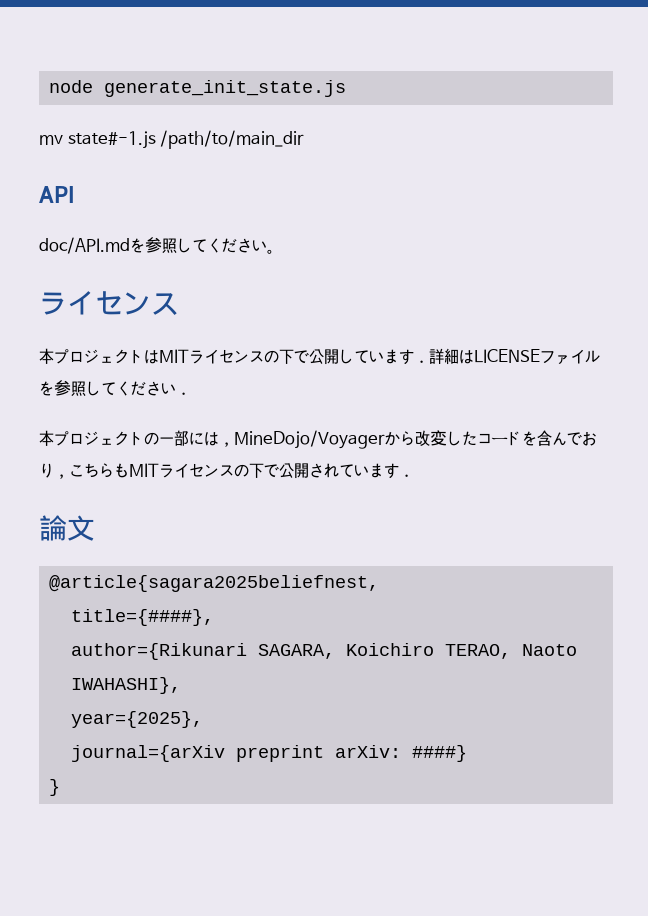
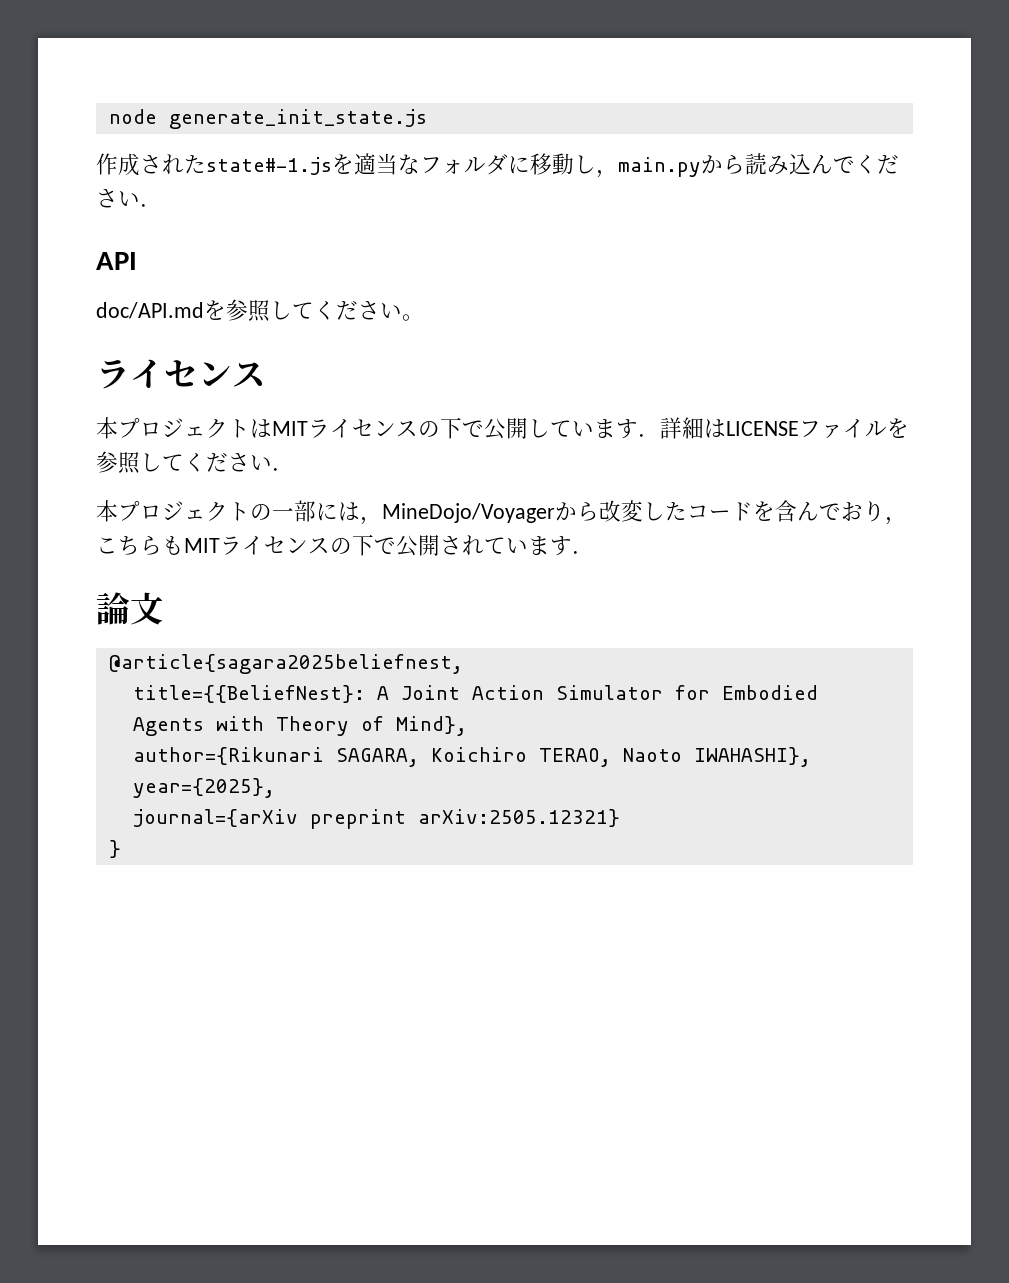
[39,130,305,149] mv state#-1.js /path/to/main_dir -> [96,153,899,178] [96,189,162,208] 作成されたstate#-1.jsを適当なフォルダに移動し，main.pyから読み込んでください．
[71,609,215,626] title={####}, -> [132,685,818,703] [132,716,467,736] title={{BeliefNest}: A Joint Action Simulator for Embodied Agents with Theory of Mind},
[335,745,468,762] arXiv: ####} -> [417,809,620,827] arXiv:2505.12321}

